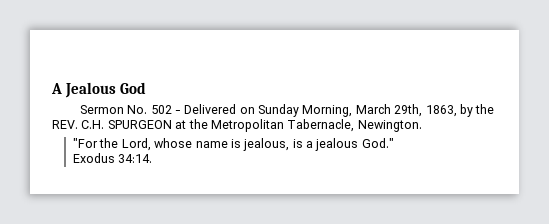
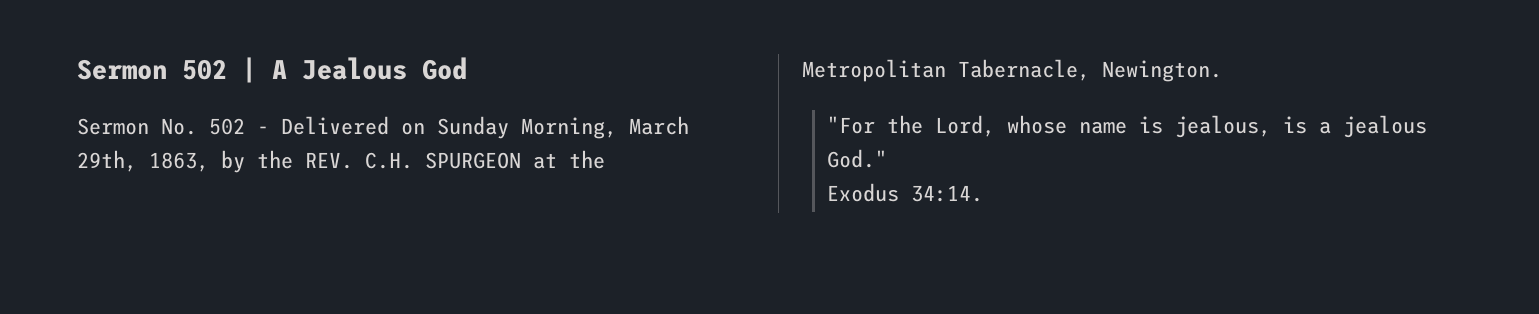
(51, 88) none -> [77,57,257,83] Sermon 502 |

